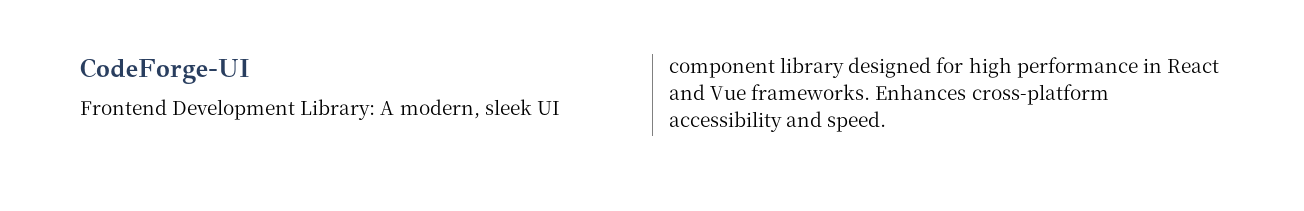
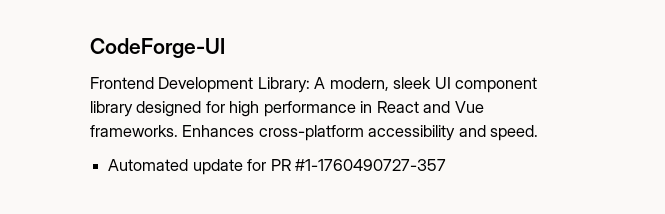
(887, 121) none -> [108,159,446,175] // Automated update for PR #1-1760490727-357

